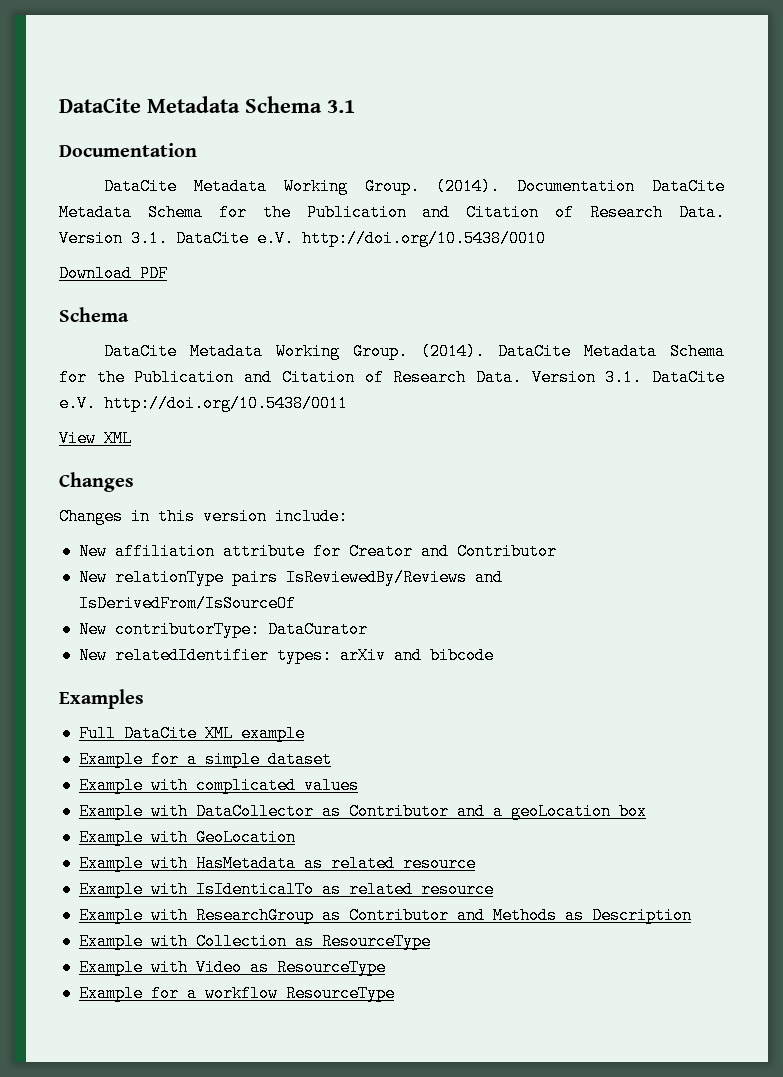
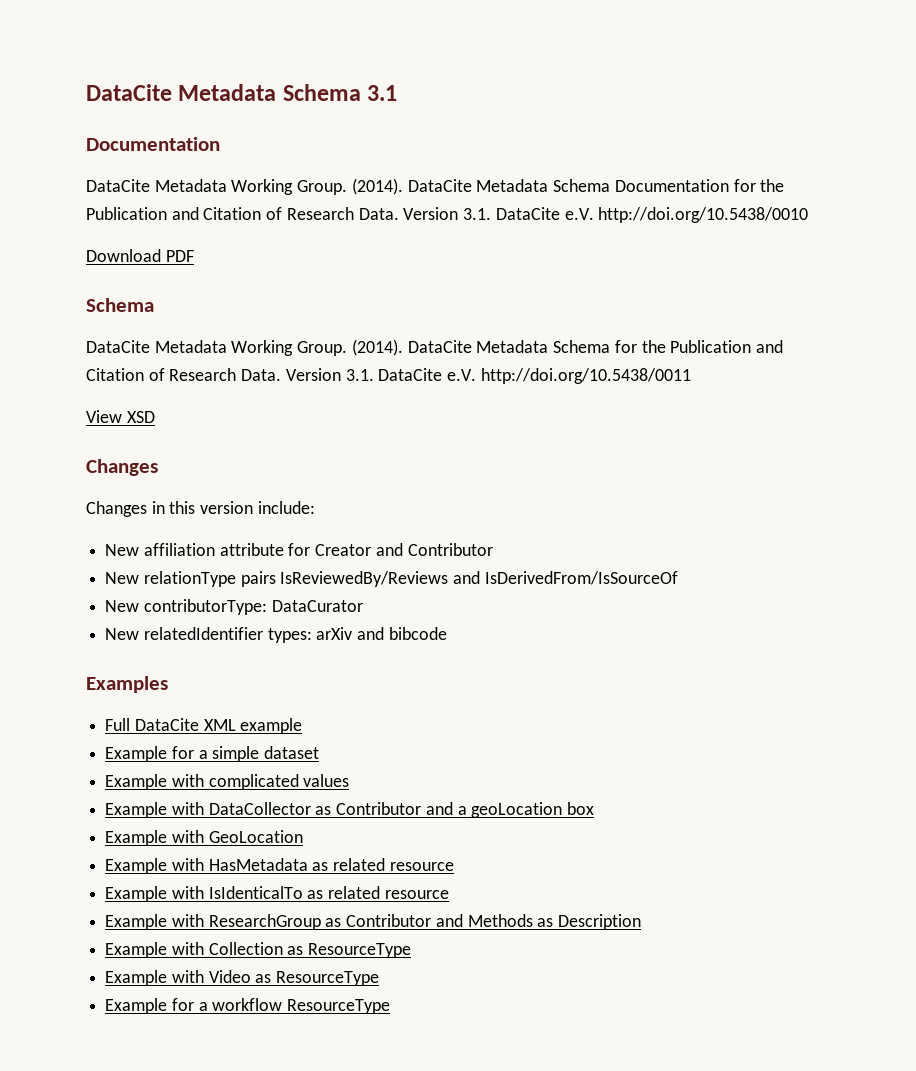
[517,178,725,195] [59,204,203,221] Documentation DataCite Metadata Schema -> [407,179,729,192] DataCite Metadata Schema Documentation
[104,430,132,447] XML -> [126,411,155,423] XSD

